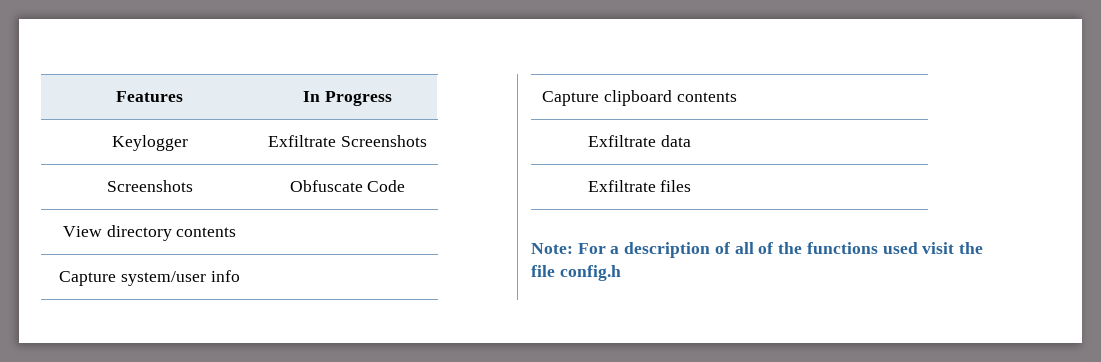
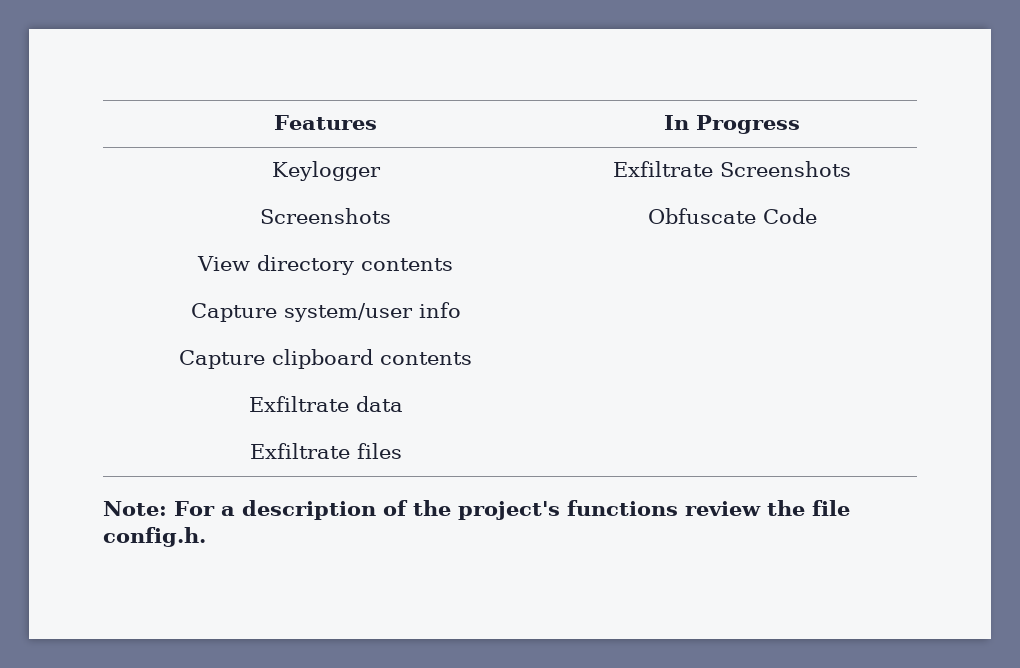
[734,242,955,254] all of the functions used visit -> [412,500,761,520] the project's functions review
[559,265,621,281] config.h -> [103,527,206,547] config.h.

